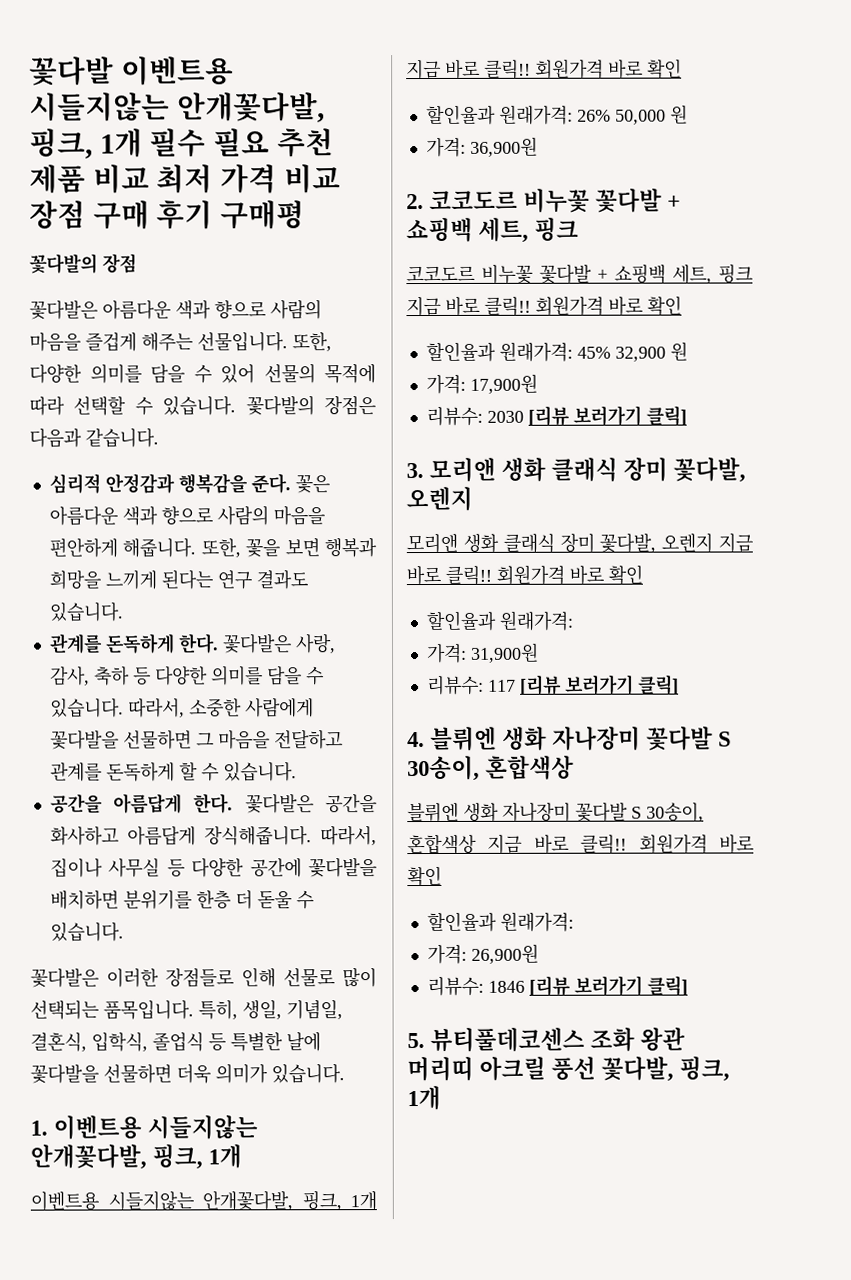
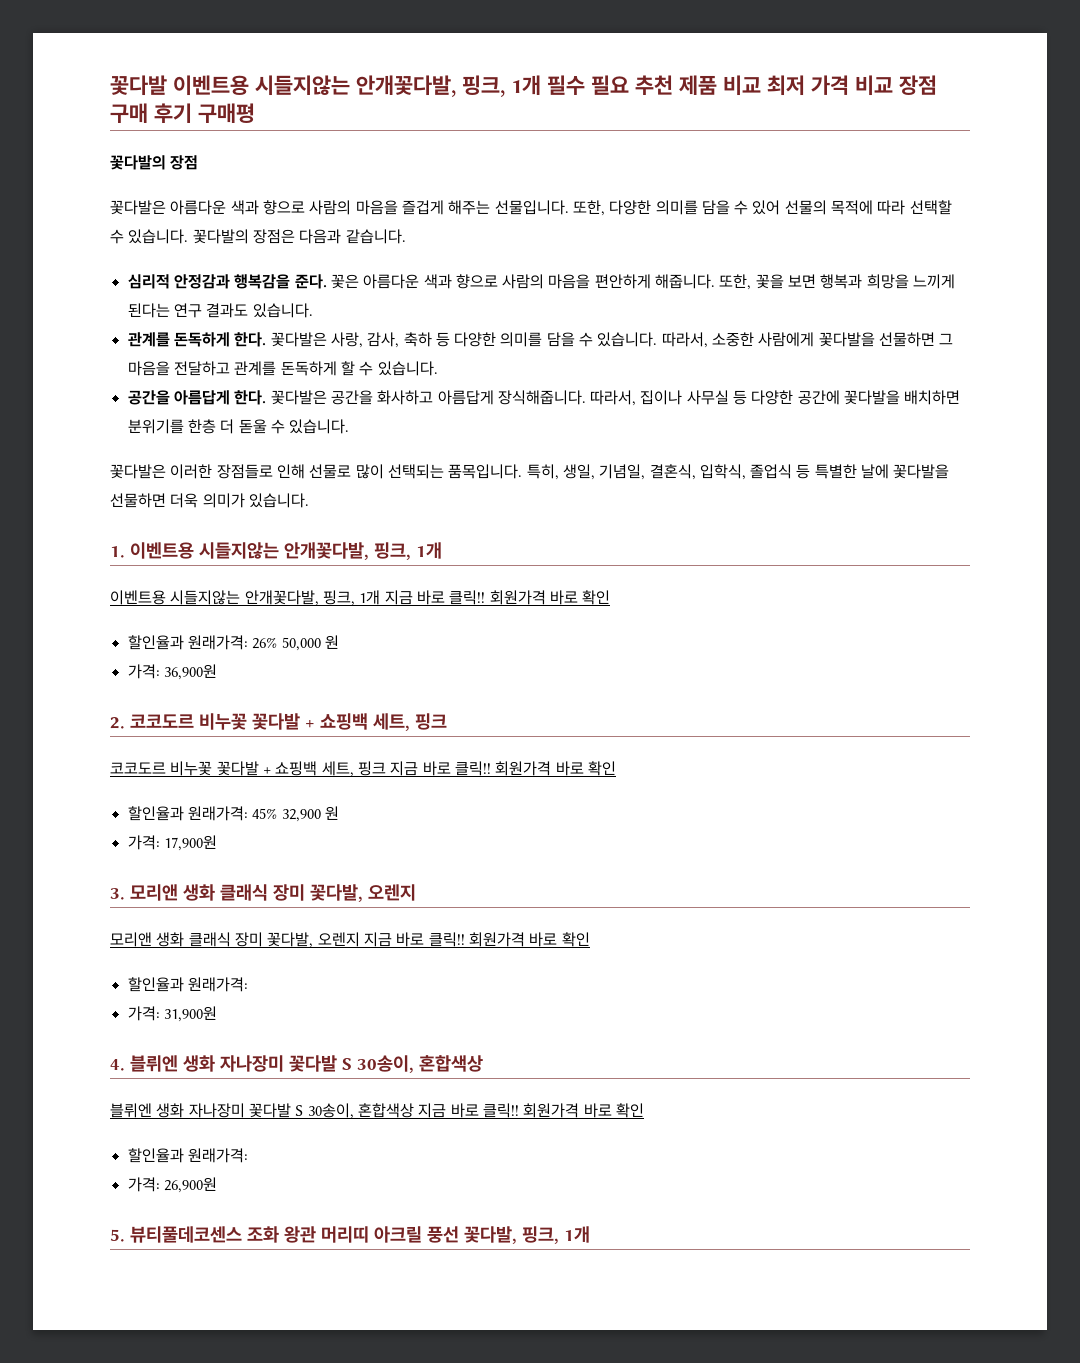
[425,405,687,426] // 리뷰수: 2030 [리뷰 보러가기 클릭] -> (217, 843) none
[426,674,679,695] // 리뷰수: 117 [리뷰 보러가기 클릭] -> (217, 1014) none
[426,975,688,996] // 리뷰수: 1846 [리뷰 보러가기 클릭] -> (217, 1185) none

